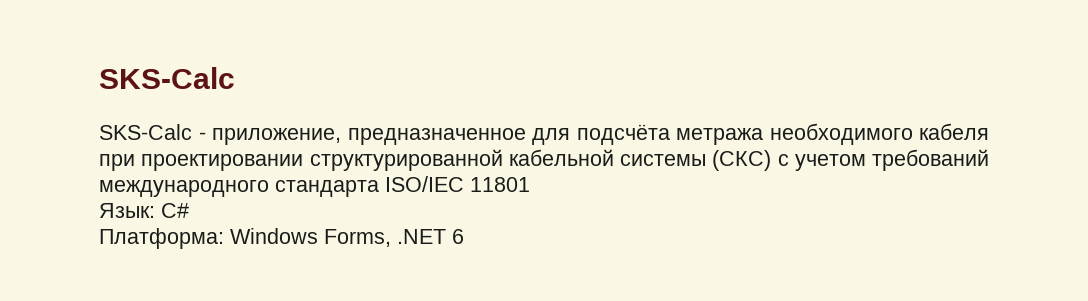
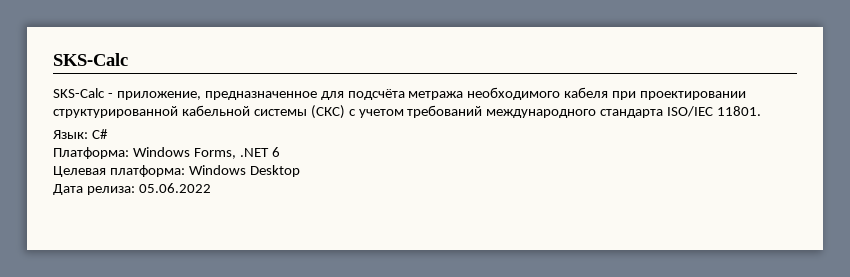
[470,177,530,192] 11801 -> [717,106,762,116] 11801.
(464, 236) none -> [53,165,300,177] [53,183,211,195] // Целевая платформа: Windows Desktop // Дата релиза: 05.06.2022

